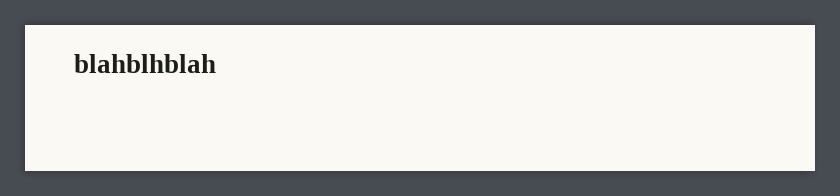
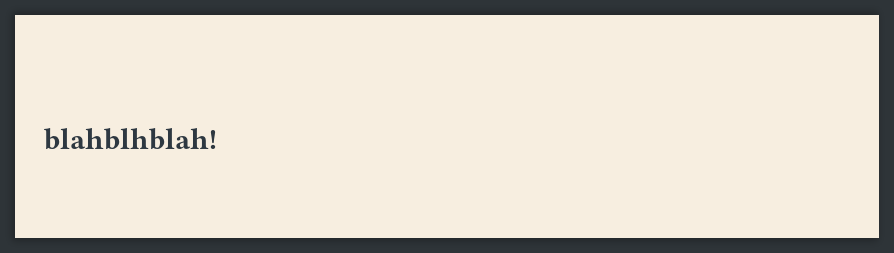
[74,54,216,73] blahblhblah -> [44,128,217,150] blahblhblah!

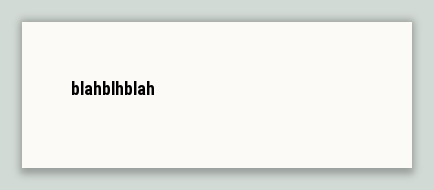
[44,128,217,150] blahblhblah! -> [71,81,155,95] blahblhblah

